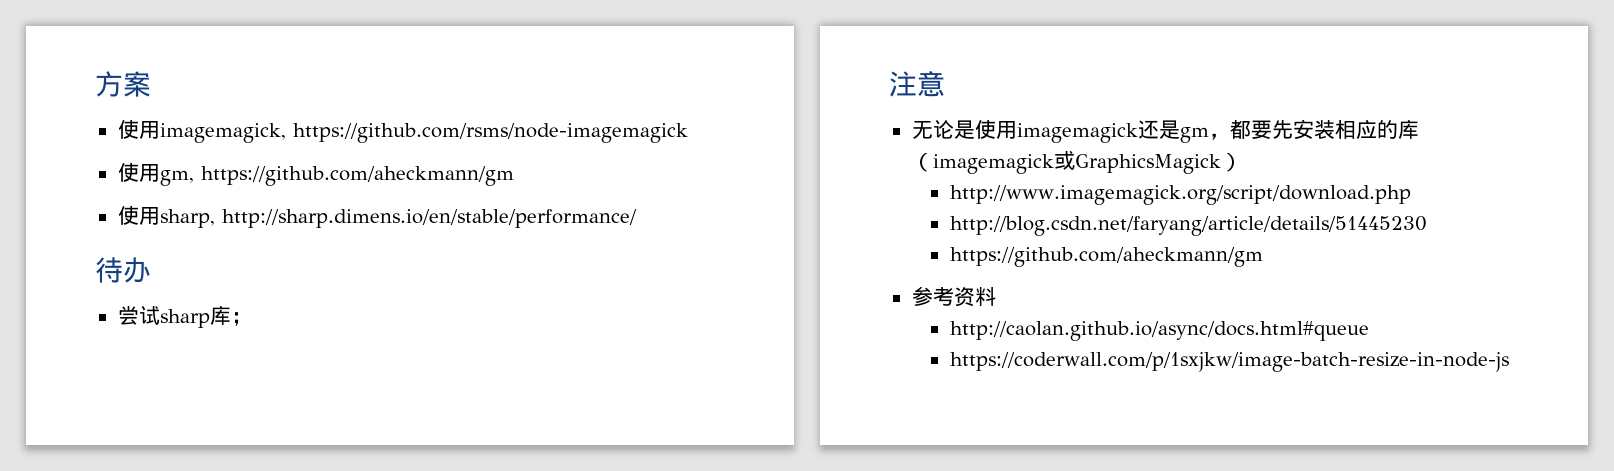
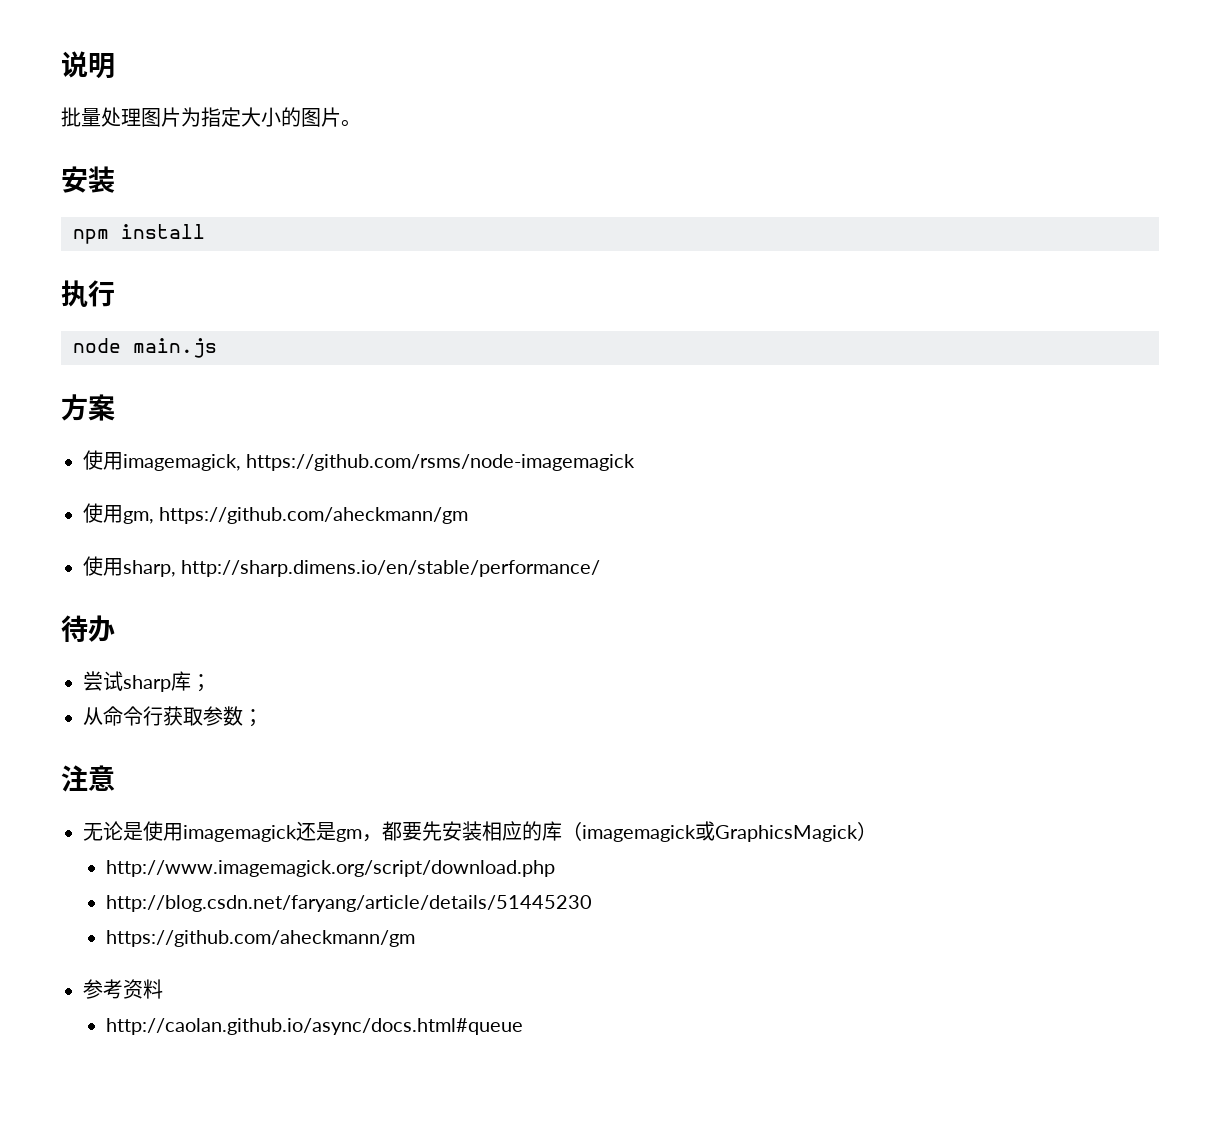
(95, 84) none -> [61,51,115,79] [61,107,361,127] [61,166,115,193] [73,224,205,244] [61,280,115,307] [73,338,217,358] 说明 // 批量处理图片为指定大小的图片。 // 安装 // npm install // 执行 // node main.js //
(252, 319) none -> [83,706,263,727] // 从命令行获取参数；
[949,352,1509,372] // https://coderwall.com/p/1sxjkw/image-batch-resize-in-node-js -> (523, 1026) none

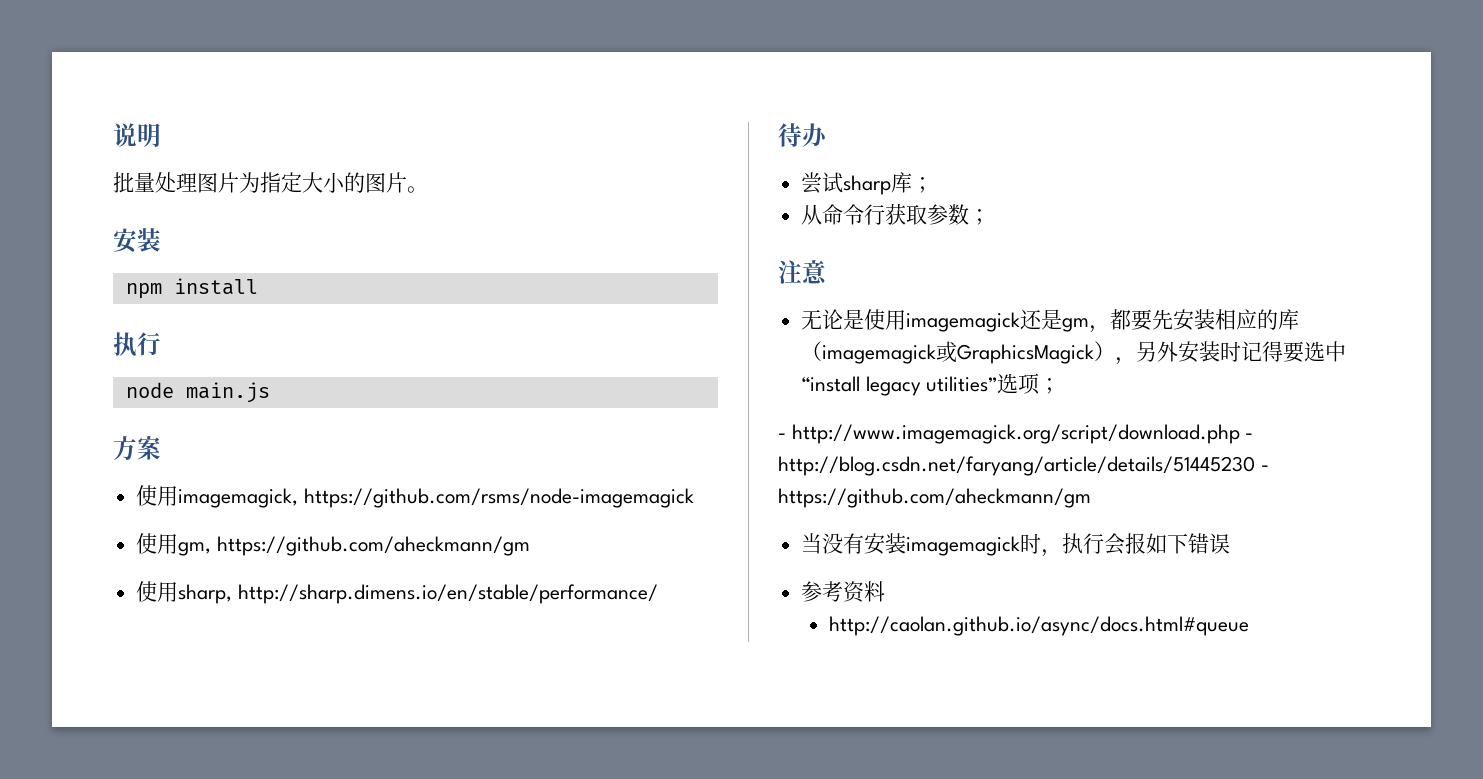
[105,860,555,877] [105,895,592,912] [105,930,415,947] // http://www.imagemagick.org/script/download.php // http://blog.csdn.net/faryang/article/details/51445230 // https://github.com/aheckmann/gm -> [1115,341,1347,365] [801,373,1061,396] [778,424,1254,444] [778,456,1269,476] [778,488,1091,508] [801,533,1231,557] ，另外安装时记得要选中“install legacy utilities”选项； // - http://www.imagemagick.org/script/download.php - http://blog.csdn.net/faryang/article/details/51445230 - https://github.com/aheckmann/gm // 当没有安装imagemagick时，执行会报如下错误

